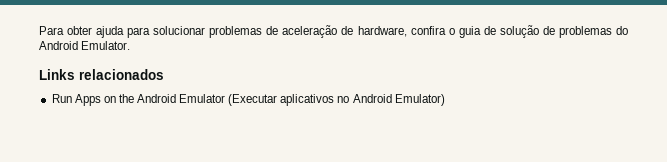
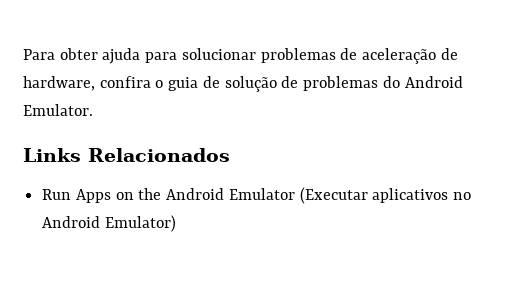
[79,69,164,80] relacionados -> [88,148,230,162] Relacionados

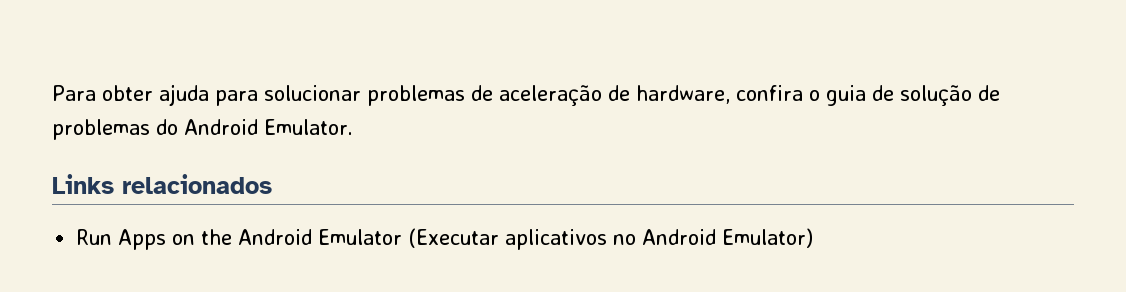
[88,148,230,162] Relacionados -> [122,174,272,194] relacionados

